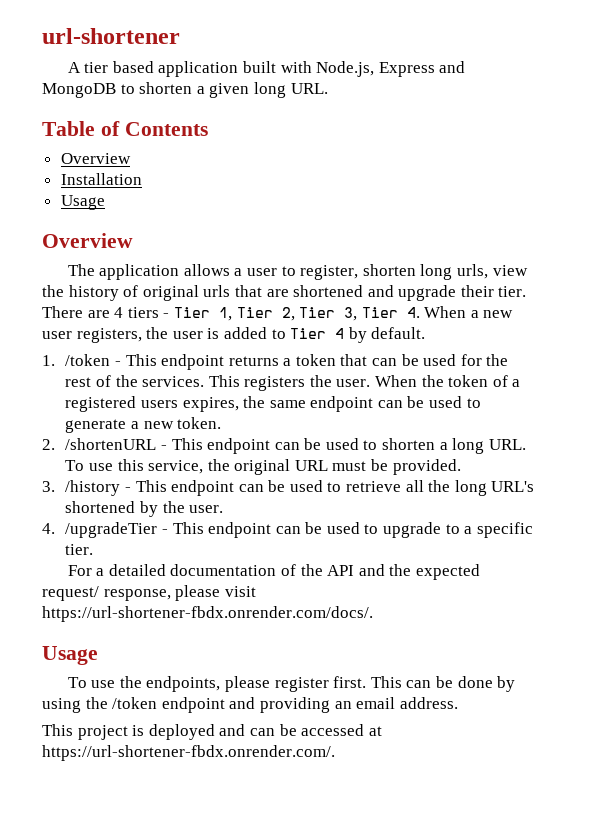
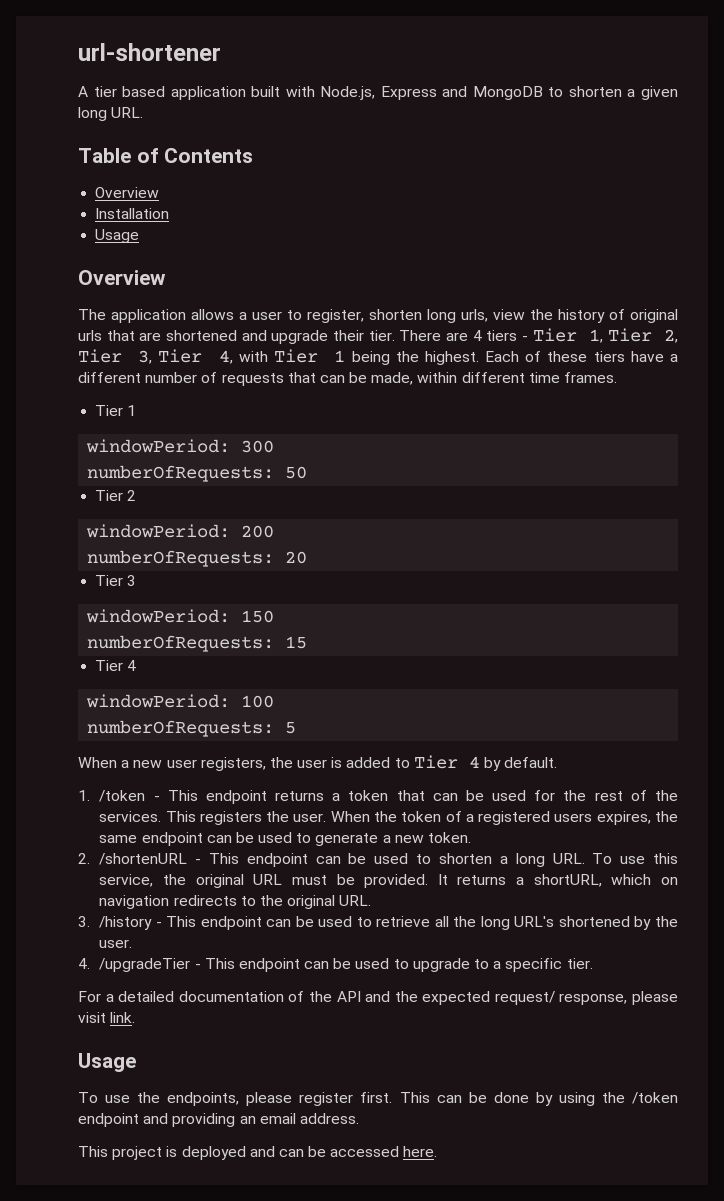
[406,307,420,318] 4. -> [218,349,678,365] [78,372,618,386] [95,405,137,416] [86,439,275,453] [87,465,308,482] [95,490,137,501] [86,524,275,538] [87,550,308,567] [95,575,137,586] [86,609,275,623] [87,635,308,652] [95,660,137,671] [86,694,275,708] [87,720,297,737] 4, with Tier 1 being the highest. Each of these tiers have a different number of requests that can be made, within different time frames. // Tier 1 // windowPeriod: 300 // numberOfRequests: 50 // Tier 2 // windowPeriod: 200 // numberOfRequests: 20 // Tier 3 // windowPeriod: 150 // numberOfRequests: 15 // Tier 4 // windowPeriod: 100 // numberOfRequests: 5 //
(461, 467) none -> [437,874,678,887] [99,895,372,909] It returns a shortURL, which on navigation redirects to the original URL.
[42,606,373,622] https://url-shortener-fbdx.onrender.com/docs/. -> [110,1012,136,1023] link.
[368,726,382,736] [42,745,335,761] at https://url-shortener-fbdx.onrender.com/. -> [403,1146,438,1157] here.

